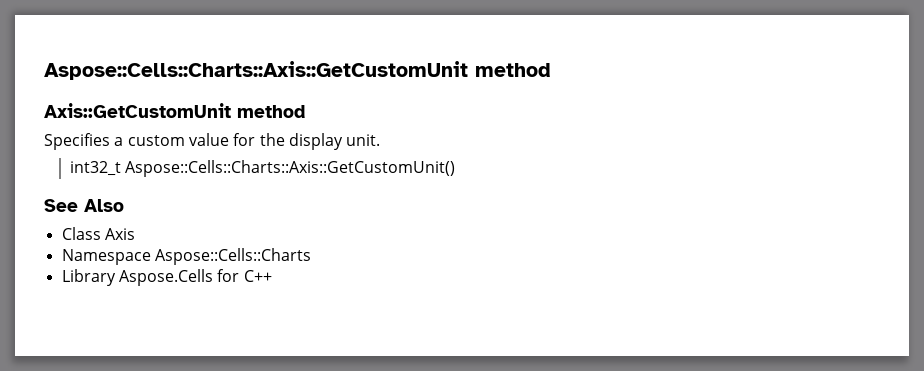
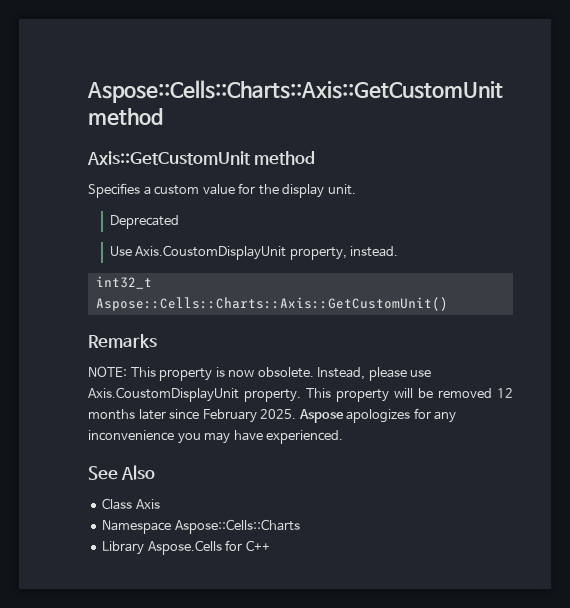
[69,160,456,177] int32_t Aspose::Cells::Charts::Axis::GetCustomUnit() -> [109,215,179,229] [109,245,399,260] [95,276,152,289] [95,297,448,311] [88,334,157,348] [88,366,432,381] [88,387,513,402] [88,408,457,423] [88,430,344,444] Deprecated // Use Axis.CoustomDisplayUnit property, instead. // int32_t Aspose::Cells::Charts::Axis::GetCustomUnit() // Remarks // NOTE: This property is now obsolete. Instead, please use Axis.CoustomDisplayUnit property. This property will be removed 12 months later since February 2025. Aspose apologizes for any inconvenience you may have experienced.

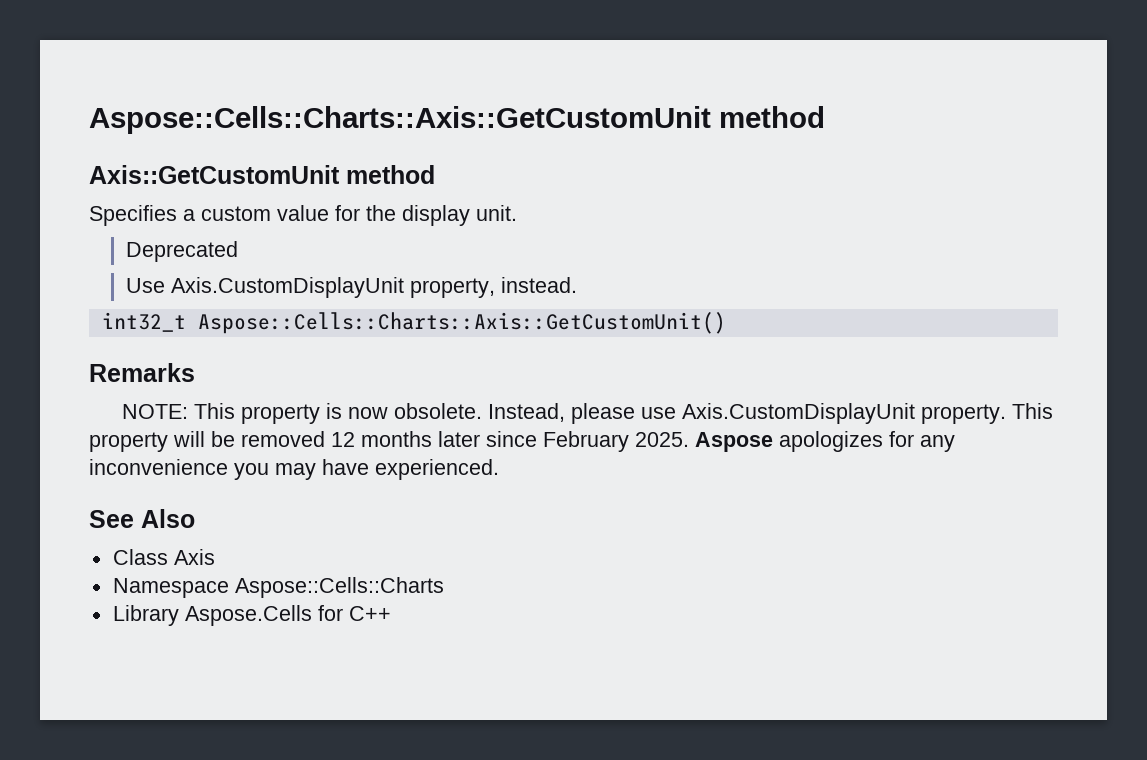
[135,245,287,260] Axis.CoustomDisplayUnit -> [171,277,405,298] Axis.CustomDisplayUnit
[88,387,239,402] Axis.CoustomDisplayUnit -> [681,403,915,424] Axis.CustomDisplayUnit

